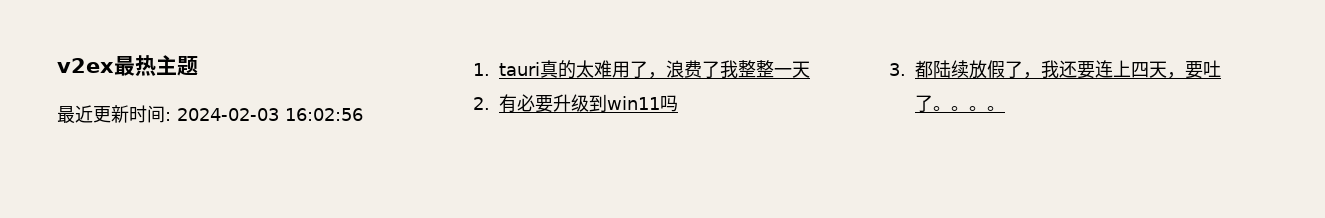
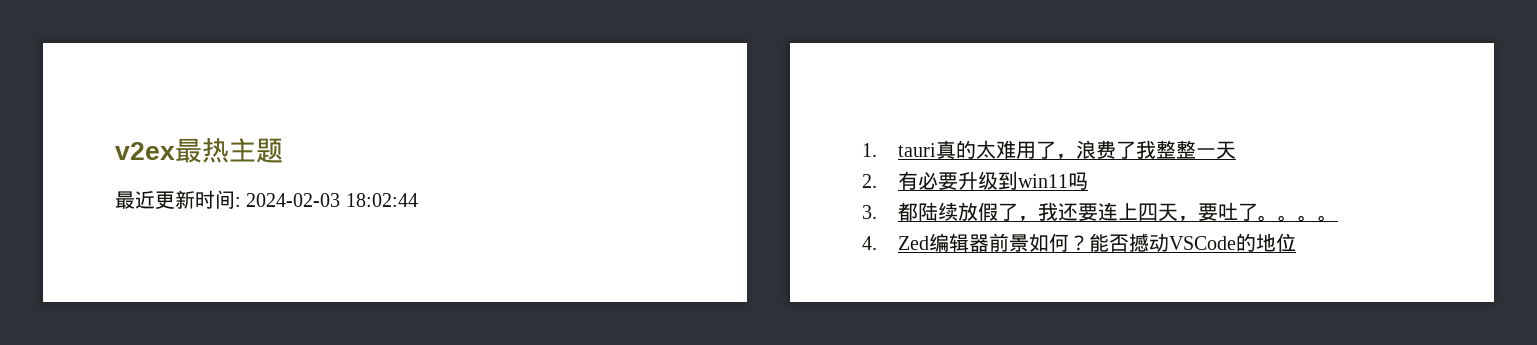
[285,108,363,121] 16:02:56 -> [345,193,418,207] 18:02:44
(1005, 108) none -> [862,233,1297,253] // 4. Zed编辑器前景如何？能否撼动VSCode的地位

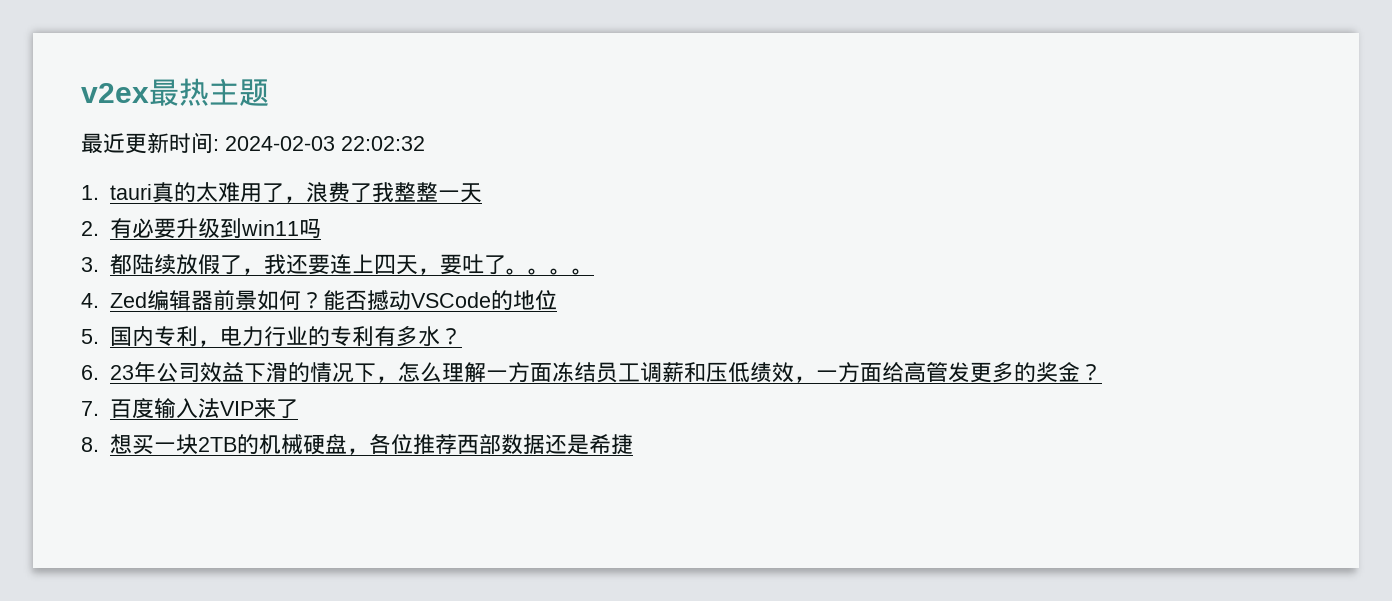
[345,193,418,207] 18:02:44 -> [341,136,425,151] 22:02:32
(1297, 242) none -> [81,326,462,347] [81,361,1102,383] [81,398,298,419] [81,434,633,455] // 5.国内专利，电力行业的专利有多水？ // 6. 23年公司效益下滑的情况下，怎么理解一方面冻结员工调薪和压低绩效，一方面给高管发更多的奖金？ // 7.百度输入法VIP来了 // 8.想买一块2TB的机械硬盘，各位推荐西部数据还是希捷

